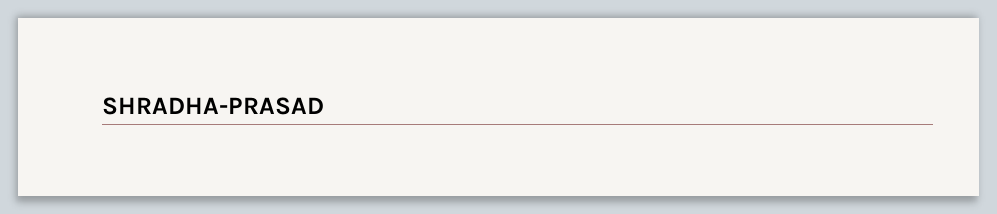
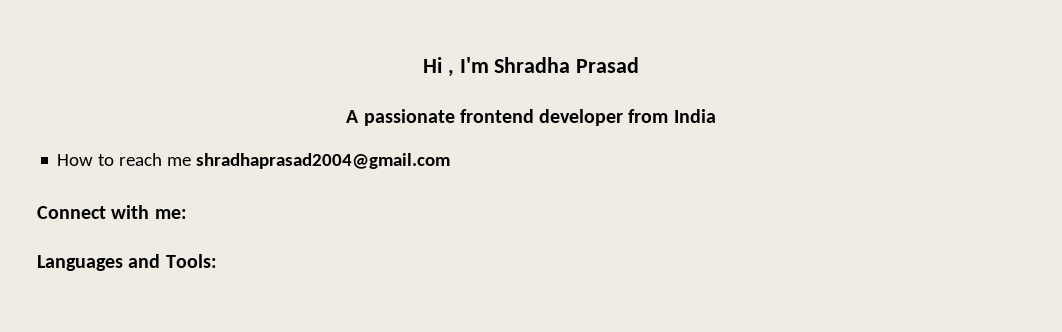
[102,97,324,115] SHRADHA-PRASAD -> [422,57,640,77] [346,109,716,126] [57,153,451,169] [37,205,187,219] [37,254,217,271] Hi , I'm Shradha Prasad // A passionate frontend developer from India // How to reach me shradhaprasad2004@gmail.com // Connect with me: // Languages and Tools:

